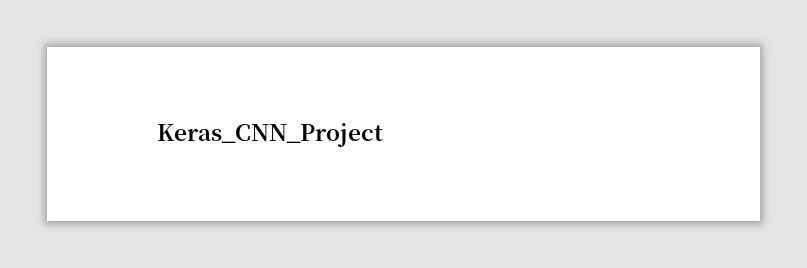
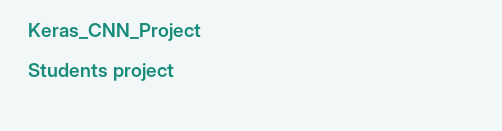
(383, 135) none -> [28,63,175,81] // Students project

